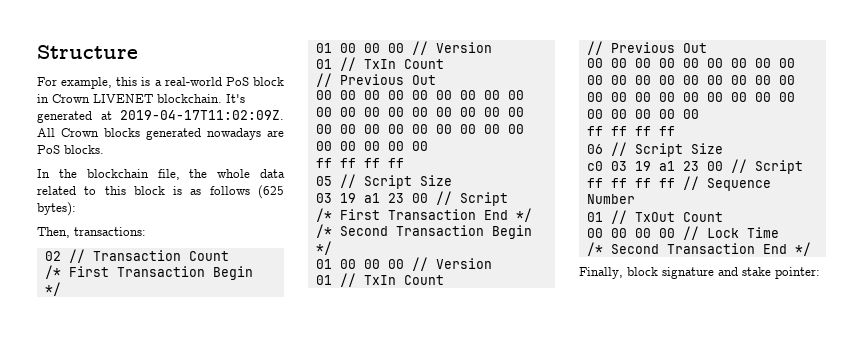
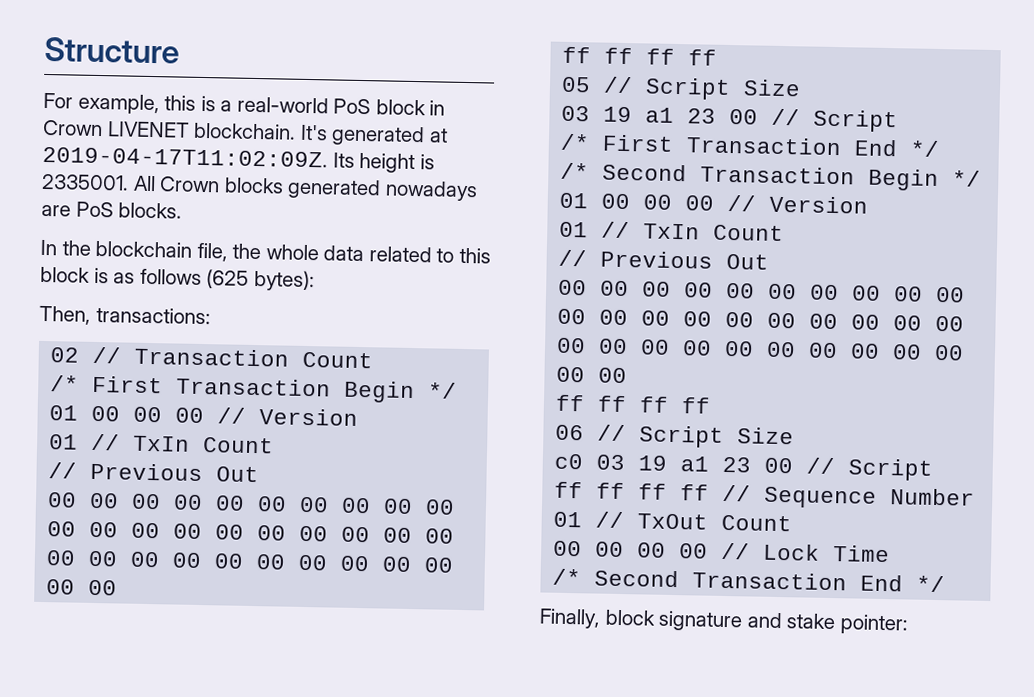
(284, 115) none -> [332,152,435,174] [41,173,129,191] Its height is 2335001.

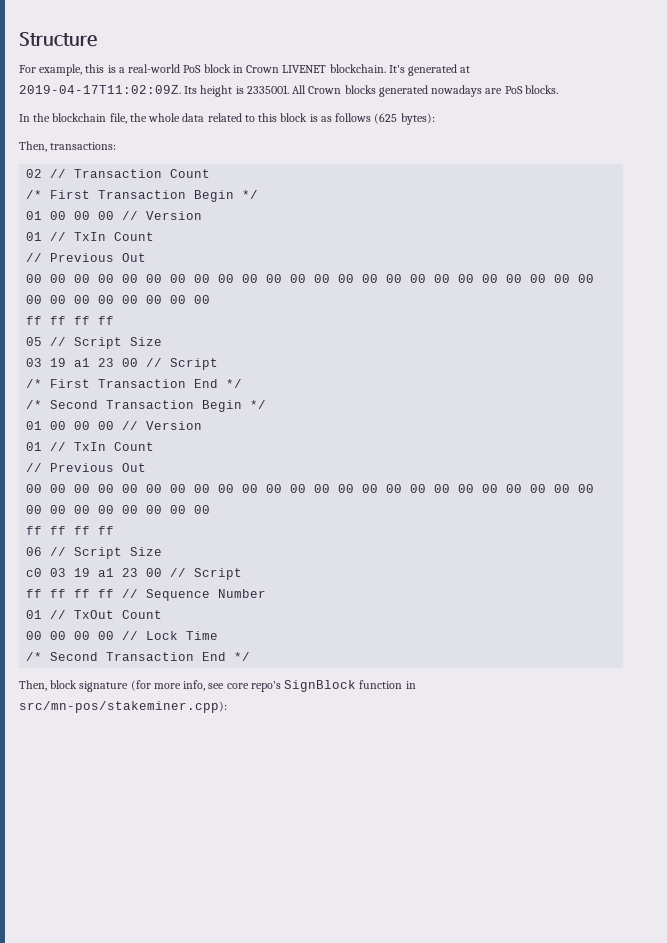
[539,608,601,629] Finally, -> [19,680,47,691] Then,
[746,612,908,635] and stake pointer: -> [130,680,416,692] [19,701,227,713] (for more info, see core repo's SignBlock function in src/mn-pos/stakeminer.cpp):

